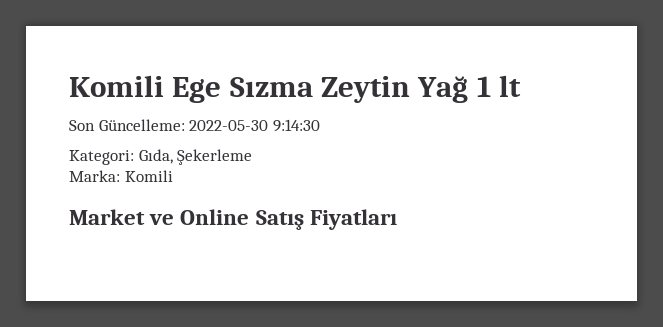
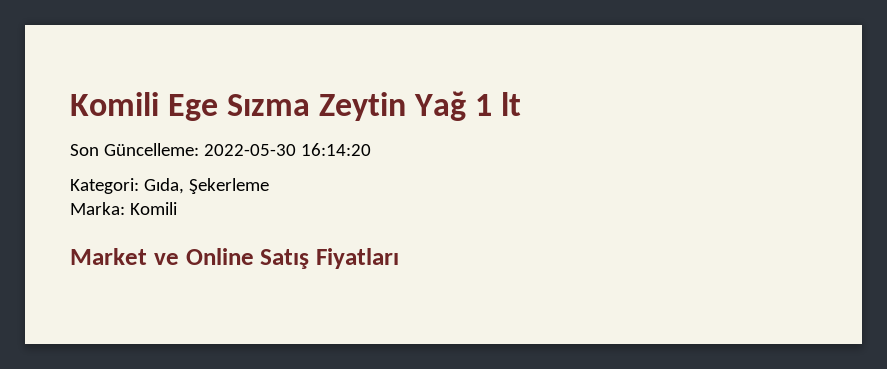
[272,119,320,132] 9:14:30 -> [300,143,371,156] 16:14:20

